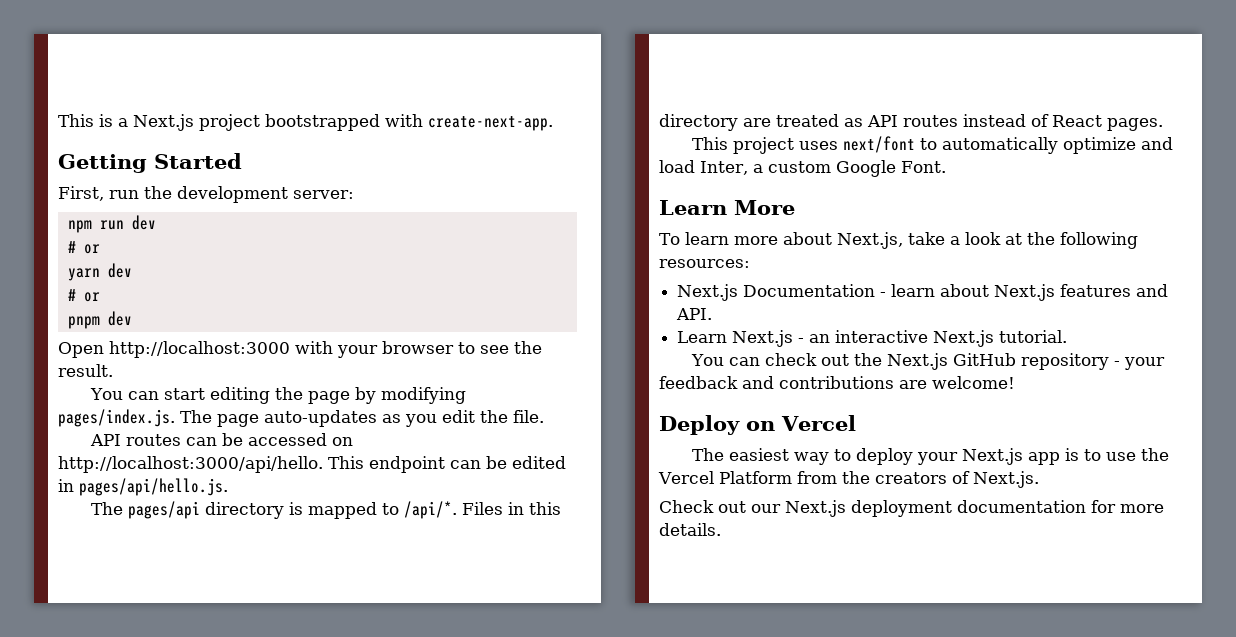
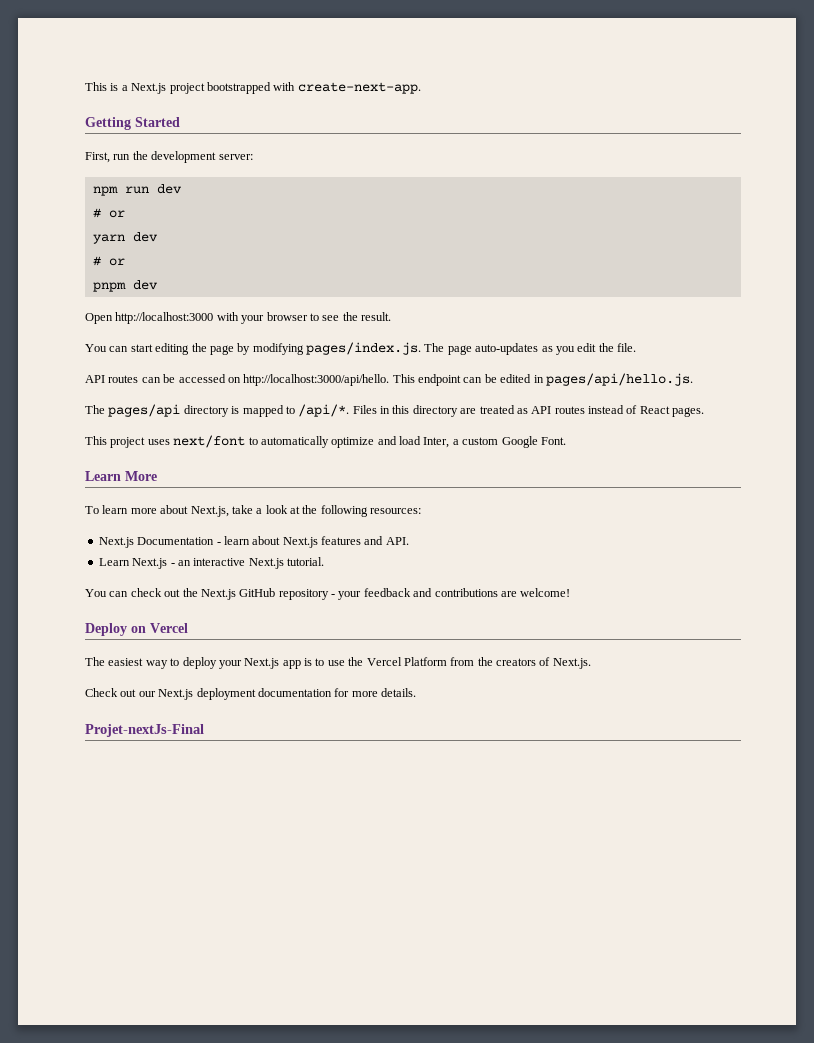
(721, 529) none -> [85,724,204,737] // Projet-nextJs-Final

